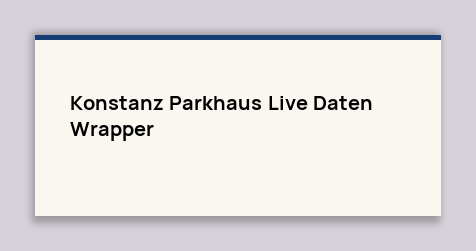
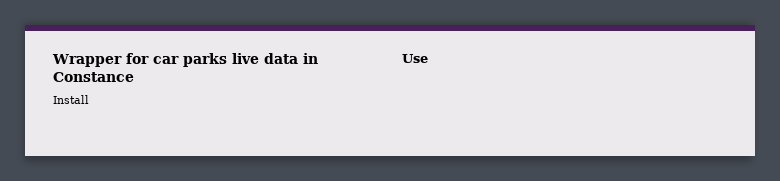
[70,96,374,110] [70,122,154,141] Konstanz Parkhaus Live Daten Wrapper -> [52,53,318,67] [53,72,134,82] [53,95,89,104] [402,54,428,63] Wrapper for car parks live data in Constance // Install // Use

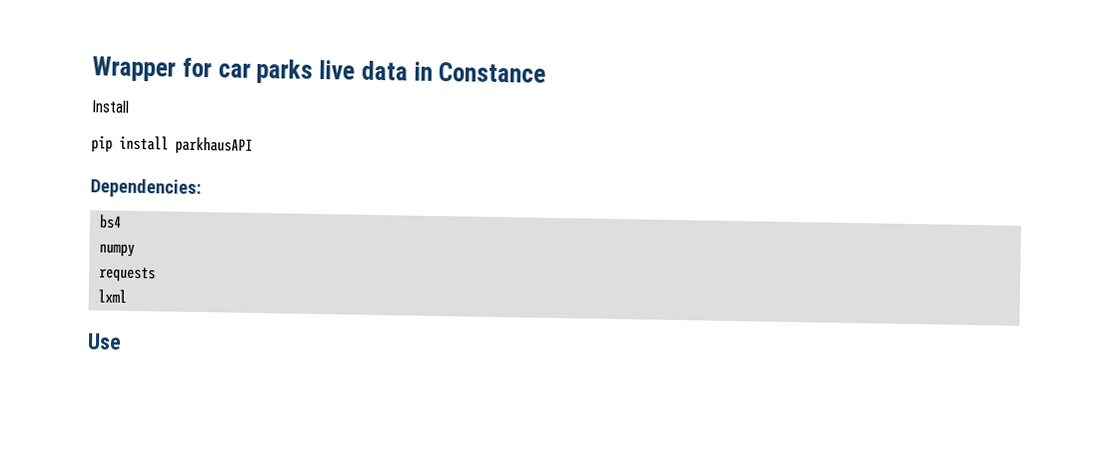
(89, 99) none -> [91,135,253,155] [90,178,202,199] [98,214,122,229] [98,243,135,257] [98,266,156,283] [97,289,127,303] // pip install parkhausAPI // Dependencies: // bs4 // numpy // requests // lxml

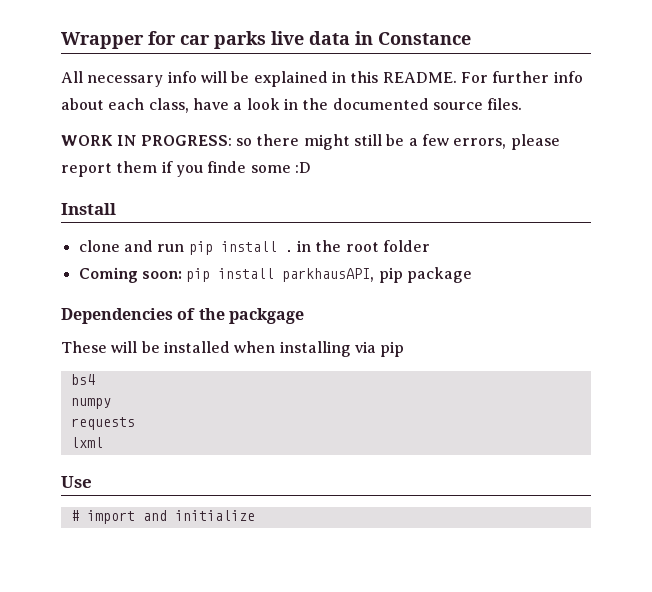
[91,100,130,113] [91,135,253,155] [90,178,202,199] Install // pip install parkhausAPI // Dependencies: -> [61,71,583,87] [61,98,523,113] [61,134,560,150] [61,161,311,177] [61,203,116,215] [78,240,430,255] [78,267,472,283] [61,308,304,324] [61,341,405,357] All necessary info will be explained in this README. For further info about each class, have a look in the documented source files. // WORK IN PROGRESS: so there might still be a few errors, please report them if you finde some :D // Install // clone and run pip install . in the root folder // Coming soon: pip install parkhausAPI, pip package // Dependencies of the packgage // These will be installed when installing via pip
(122, 341) none -> [70,510,255,524] // # import and initialize

